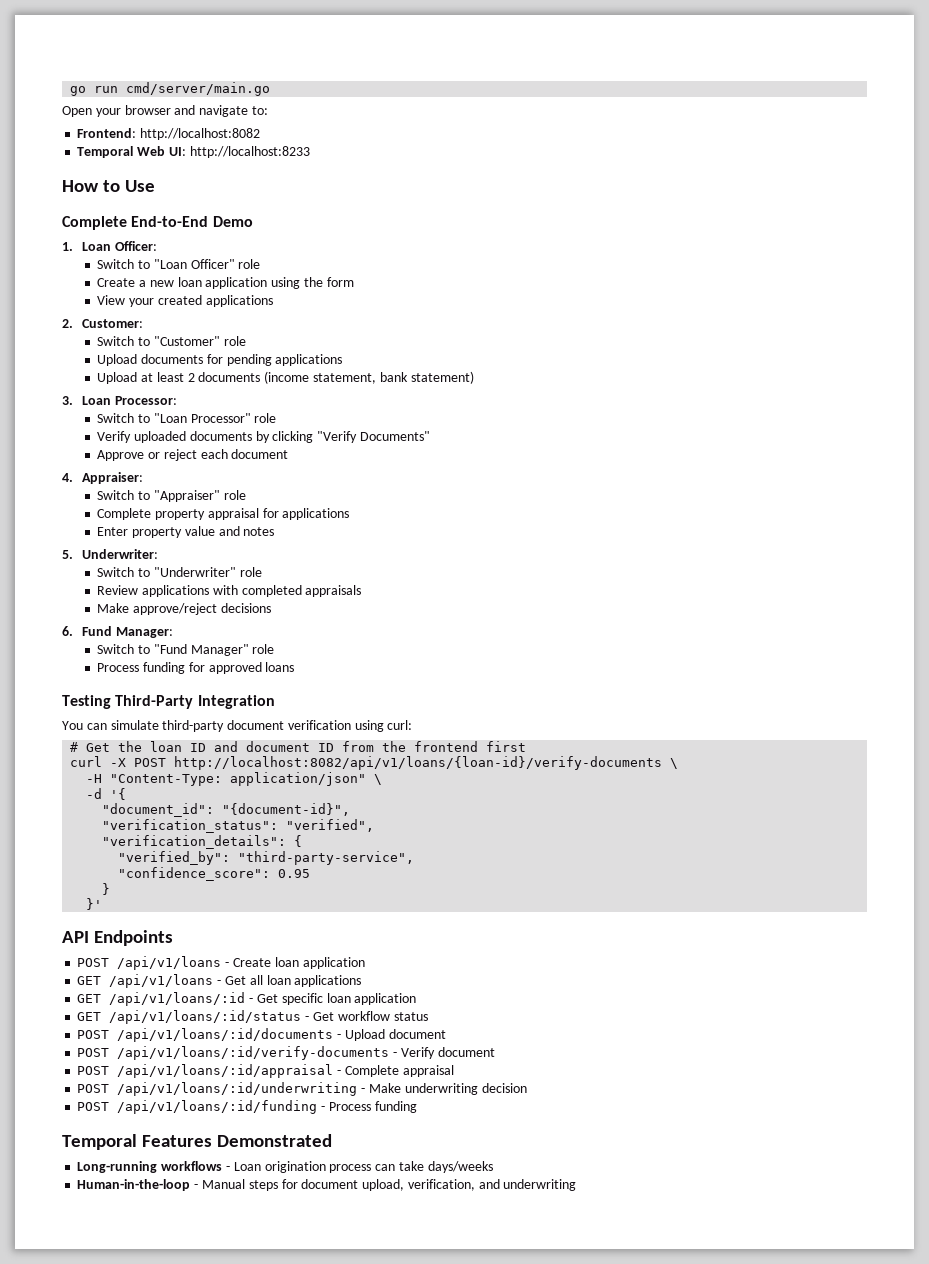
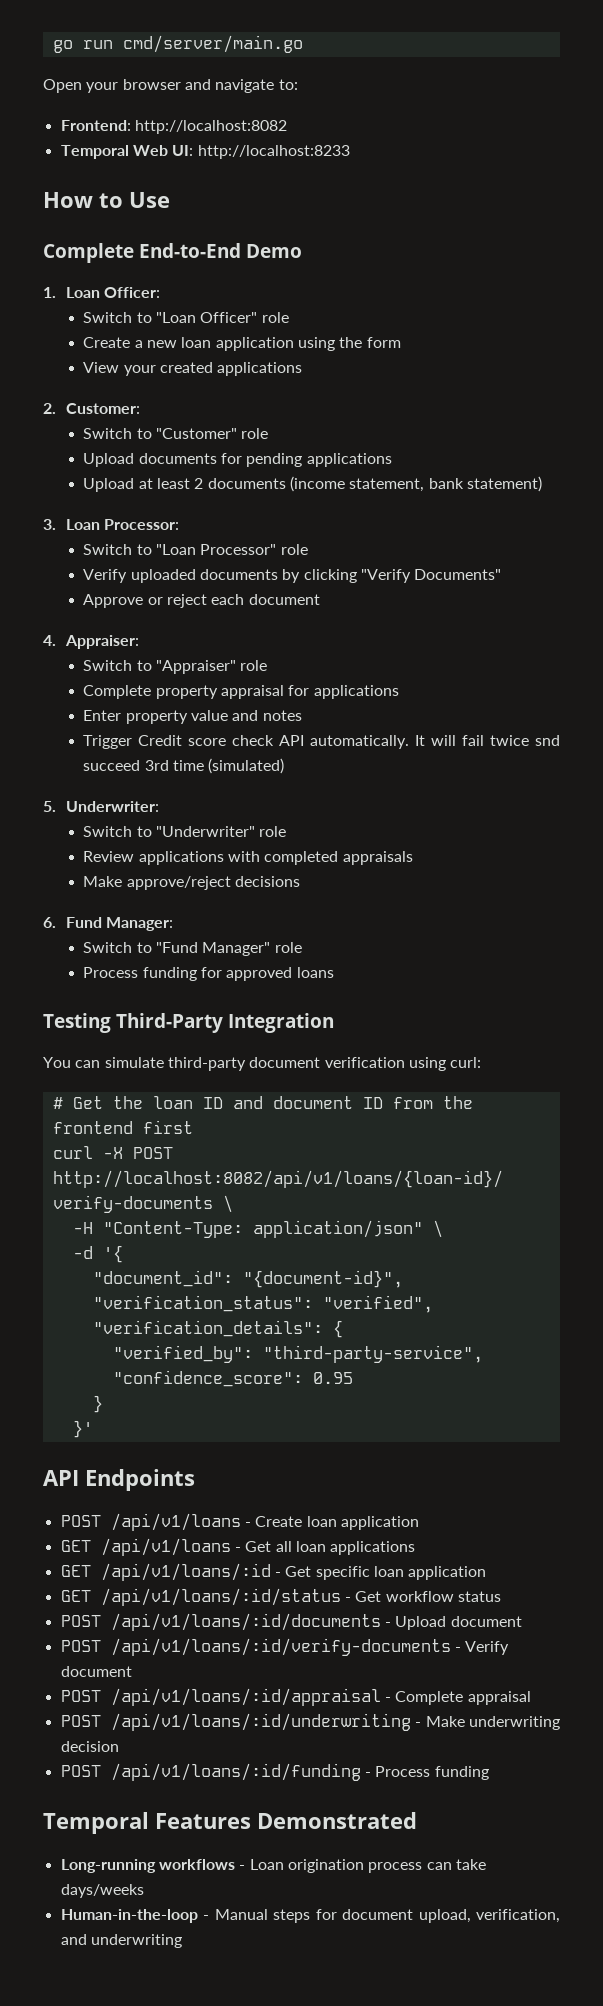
(275, 531) none -> [83,735,561,749] [83,758,285,774] // Trigger Credit score check API automatically. It will fail twice snd succeed 3rd time (simulated)

